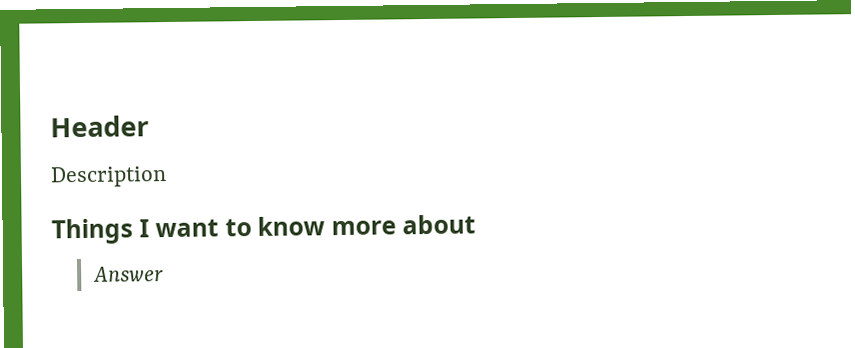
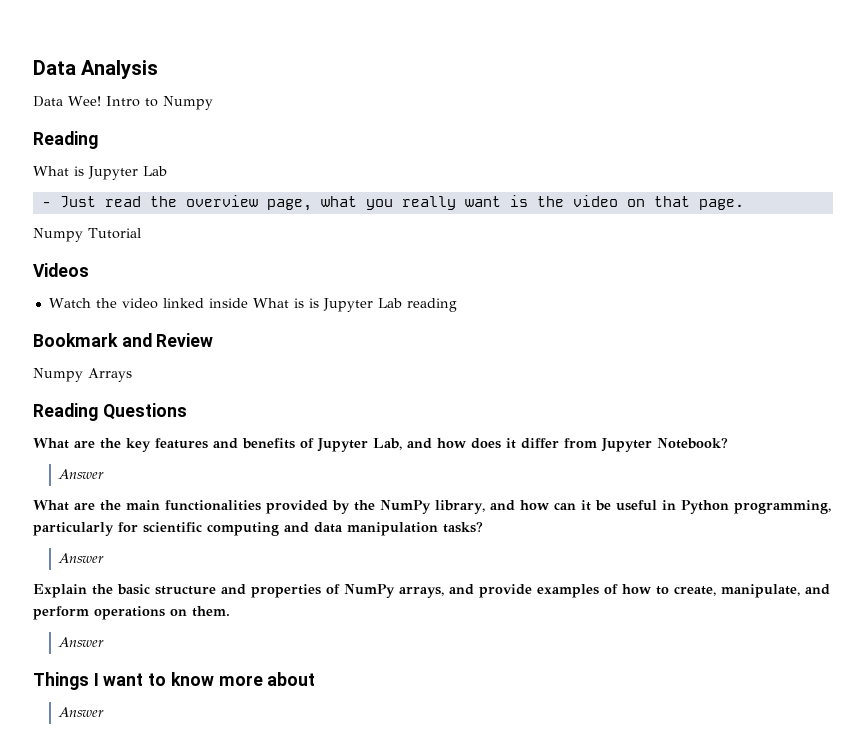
[50,115,149,138] [50,166,167,188] Header // Description -> [33,60,159,79] [33,96,213,110] [33,131,98,149] [33,166,167,180] [41,195,744,211] [33,228,141,242] [33,263,89,277] [48,298,457,312] [33,333,214,347] [33,368,132,382] [33,403,187,421] [33,438,728,452] [57,469,104,479] [33,500,831,514] [33,522,483,536] [57,553,104,563] [33,584,830,598] [33,606,230,620] [57,637,104,647] Data Analysis // Data Wee! Intro to Numpy // Reading // What is Jupyter Lab // - Just read the overview page, what you really want is the video on that page. // Numpy Tutorial // Videos // Watch the video linked inside What is is Jupyter Lab reading // Bookmark and Review // Numpy Arrays // Reading Questions // What are the key features and benefits of Jupyter Lab, and how does it differ from Jupyter Notebook? // Answer // What are the main functionalities provided by the NumPy library, and how can it be useful in Python programming, particularly for scientific computing and data manipulation tasks? // Answer // Explain the basic structure and properties of NumPy arrays, and provide examples of how to create, manipulate, and perform operations on them. // Answer

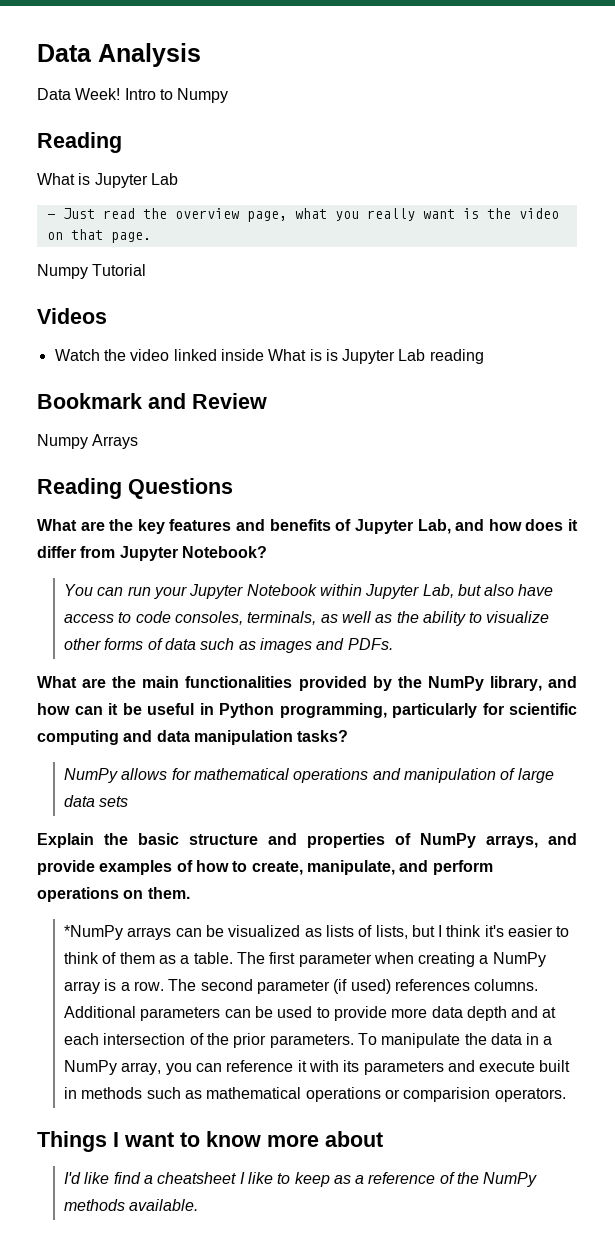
[68,96,101,106] Wee! -> [75,88,121,100] Week!
[57,469,104,479] Answer -> [63,584,554,599] [63,611,550,626] [63,638,393,653] You can run your Jupyter Notebook within Jupyter Lab, but also have access to code consoles, terminals, as well as the ability to visualize other forms of data such as images and PDFs.
[57,553,104,563] Answer -> [63,768,554,783] [63,795,129,807] NumPy allows for mathematical operations and manipulation of large data sets
[57,637,104,647] Answer -> [63,925,570,940] [63,952,546,967] [63,979,539,994] [63,1006,557,1021] [63,1033,553,1048] [63,1060,571,1075] [63,1087,566,1102] *NumPy arrays can be visualized as lists of lists, but I think it's easier to think of them as a table. The first parameter when creating a NumPy array is a row. The second parameter (if used) references columns. Additional parameters can be used to provide more data depth and at each intersection of the prior parameters. To manipulate the data in a NumPy array, you can reference it with its parameters and execute built in methods such as mathematical operations or comparision operators.
[57,707,104,717] Answer -> [63,1172,538,1187] [63,1199,199,1211] I'd like find a cheatsheet I like to keep as a reference of the NumPy methods available.

